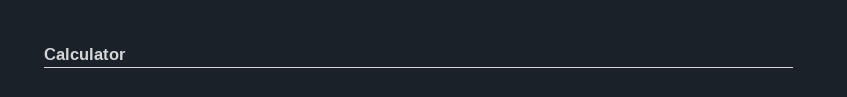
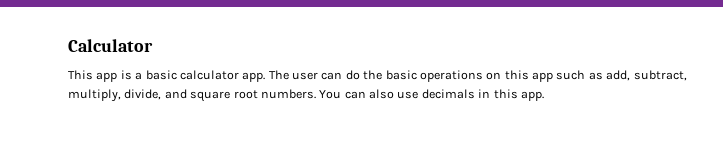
(126, 54) none -> [68,70,687,82] [68,89,544,102] // This app is a basic calculator app. The user can do the basic operations on this app such as add, subtract, multiply, divide, and square root numbers. You can also use decimals in this app.

